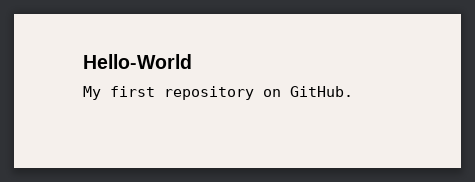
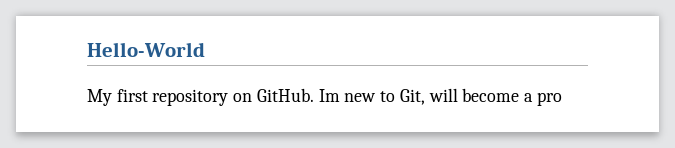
(353, 91) none -> [318,88,562,106] Im new to Git, will become a pro

